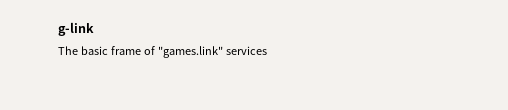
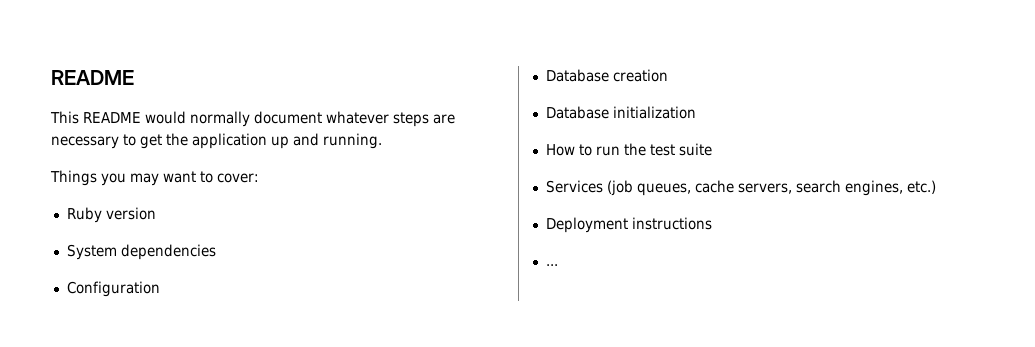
[58,22,94,36] [58,46,267,58] g-link // The basic frame of "games.link" services -> [51,70,134,85] [50,111,455,127] [51,133,382,149] [50,170,259,186] [66,207,156,223] [66,244,216,260] [66,281,160,297] [545,69,668,82] [545,106,696,119] [545,143,712,156] [545,180,936,196] [545,217,712,233] [545,264,558,266] README // This README would normally document whatever steps are necessary to get the application up and running. // Things you may want to cover: // Ruby version // System dependencies // Configuration // Database creation // Database initialization // How to run the test suite // Services (job queues, cache servers, search engines, etc.) // Deployment instructions // ...

